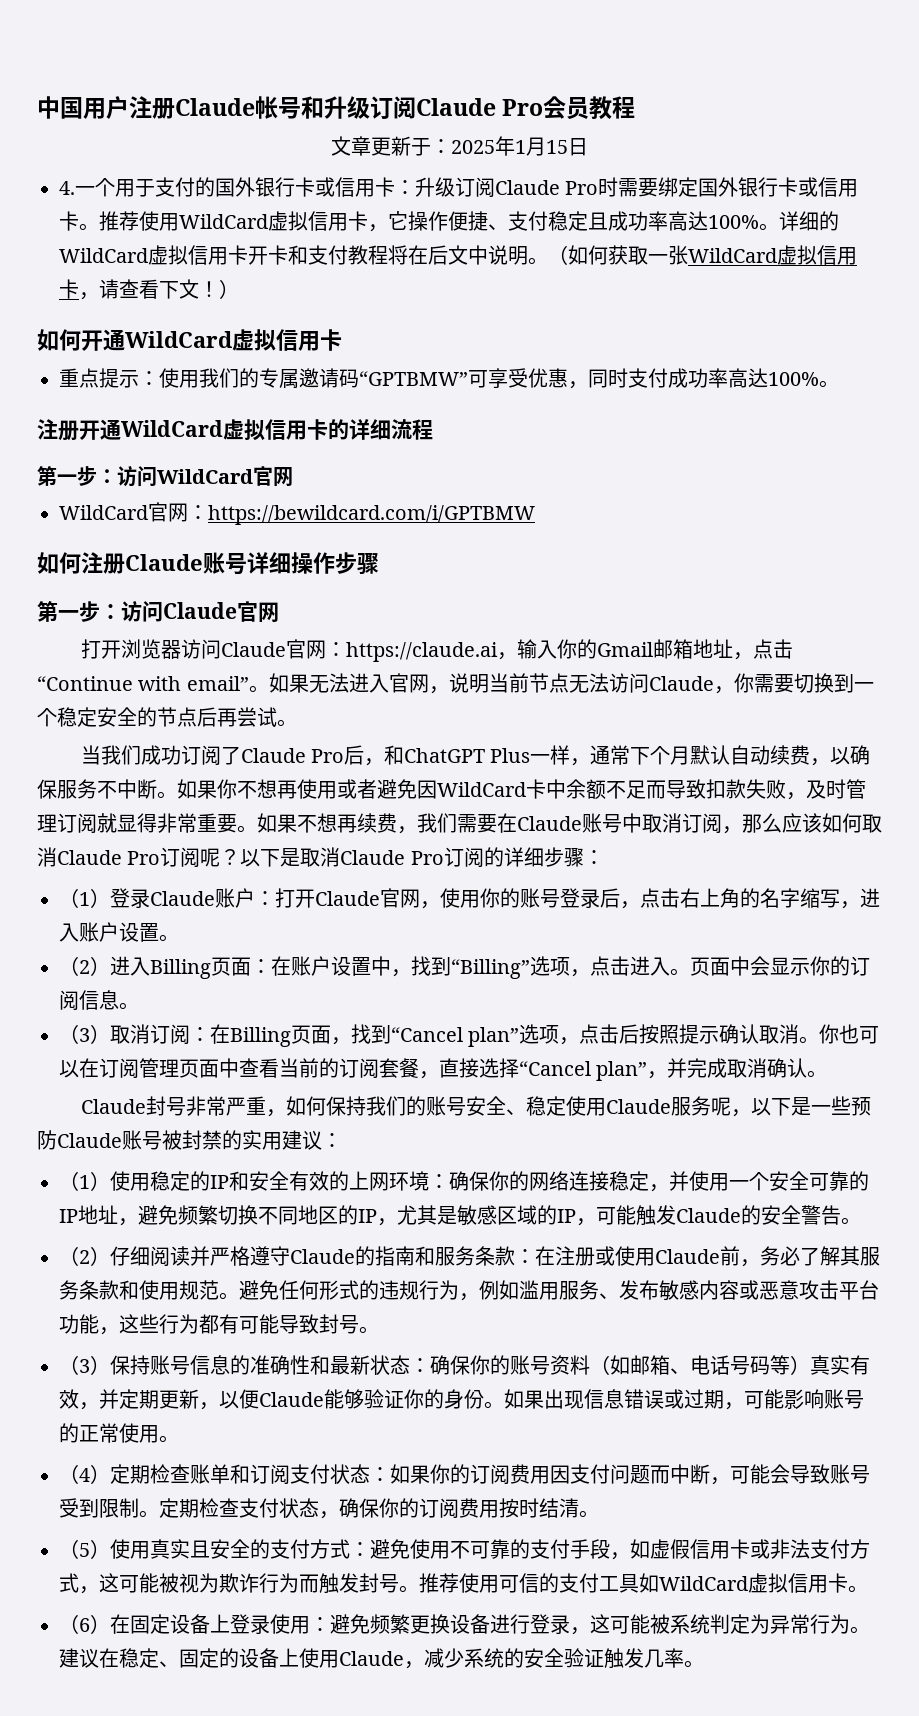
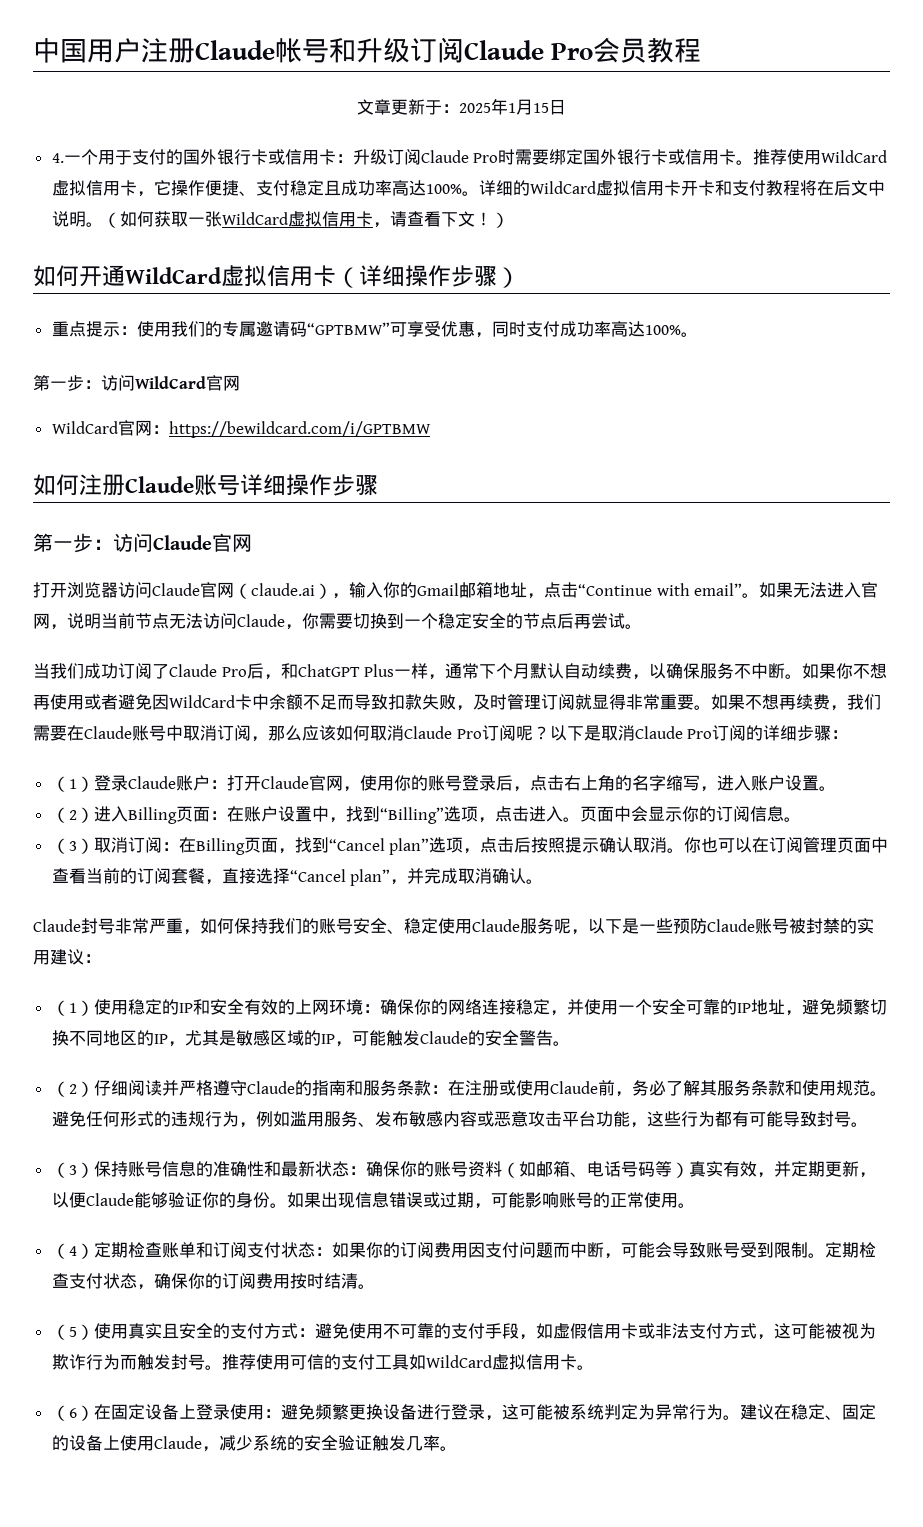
(342, 340) none -> [336,265,520,288] （详细操作步骤）
[37,419,433,441] // 注册开通WildCard虚拟信用卡的详细流程 -> (698, 334) none
[325,642,498,662] ：https://claude.ai -> [234,583,332,599] （claude.ai）

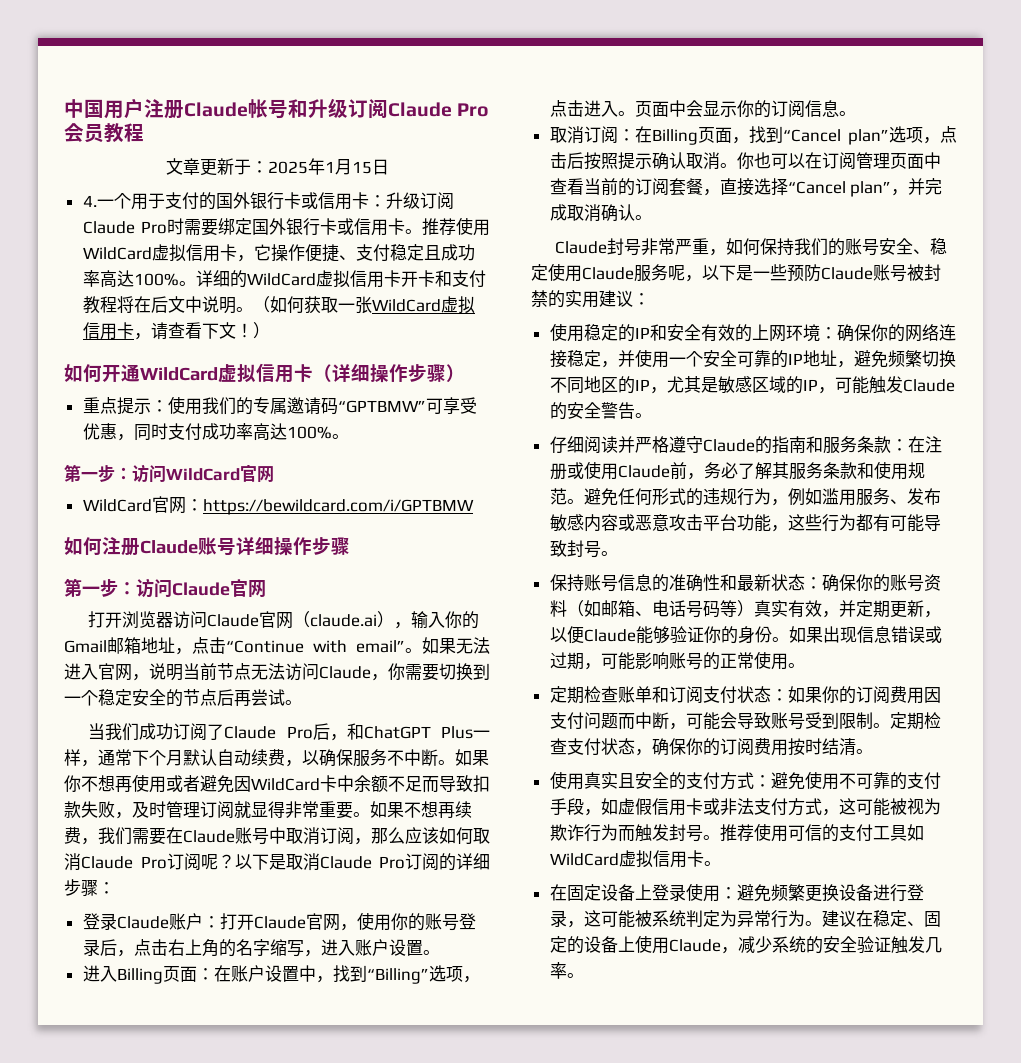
[51,776,94,792] （1） -> (115, 888) none
[51,807,94,823] （2） -> (440, 952) none
[51,838,94,854] （3） -> (856, 113) none
[51,1000,94,1016] （1） -> (650, 299) none
[51,1081,94,1097] （2） -> (652, 415) none
[51,1162,94,1178] （3） -> (618, 553) none
[51,1243,94,1259] （4） -> (805, 665) none
[51,1324,94,1340] （5） -> (873, 751) none
[51,1405,94,1421] （6） -> (721, 863) none

